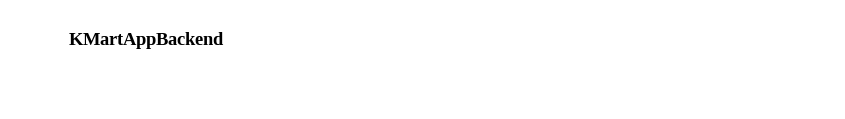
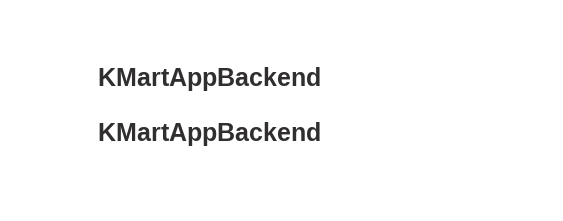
[69,32,224,49] KMartAppBackend -> [98,67,321,91] [98,122,321,146] KMartAppBackend // KMartAppBackend

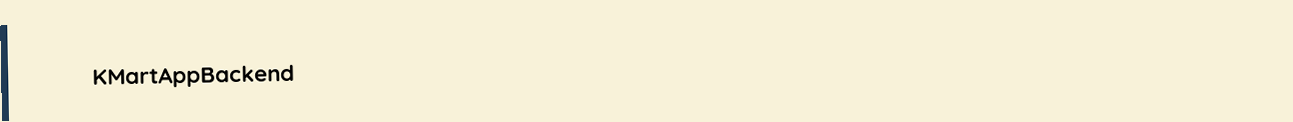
[98,67,321,91] [98,122,321,146] KMartAppBackend // KMartAppBackend -> [92,64,295,89] KMartAppBackend

